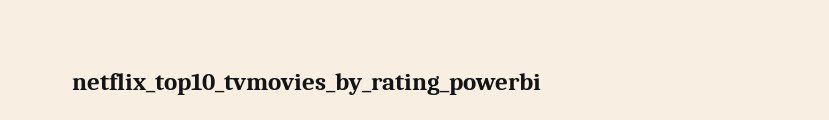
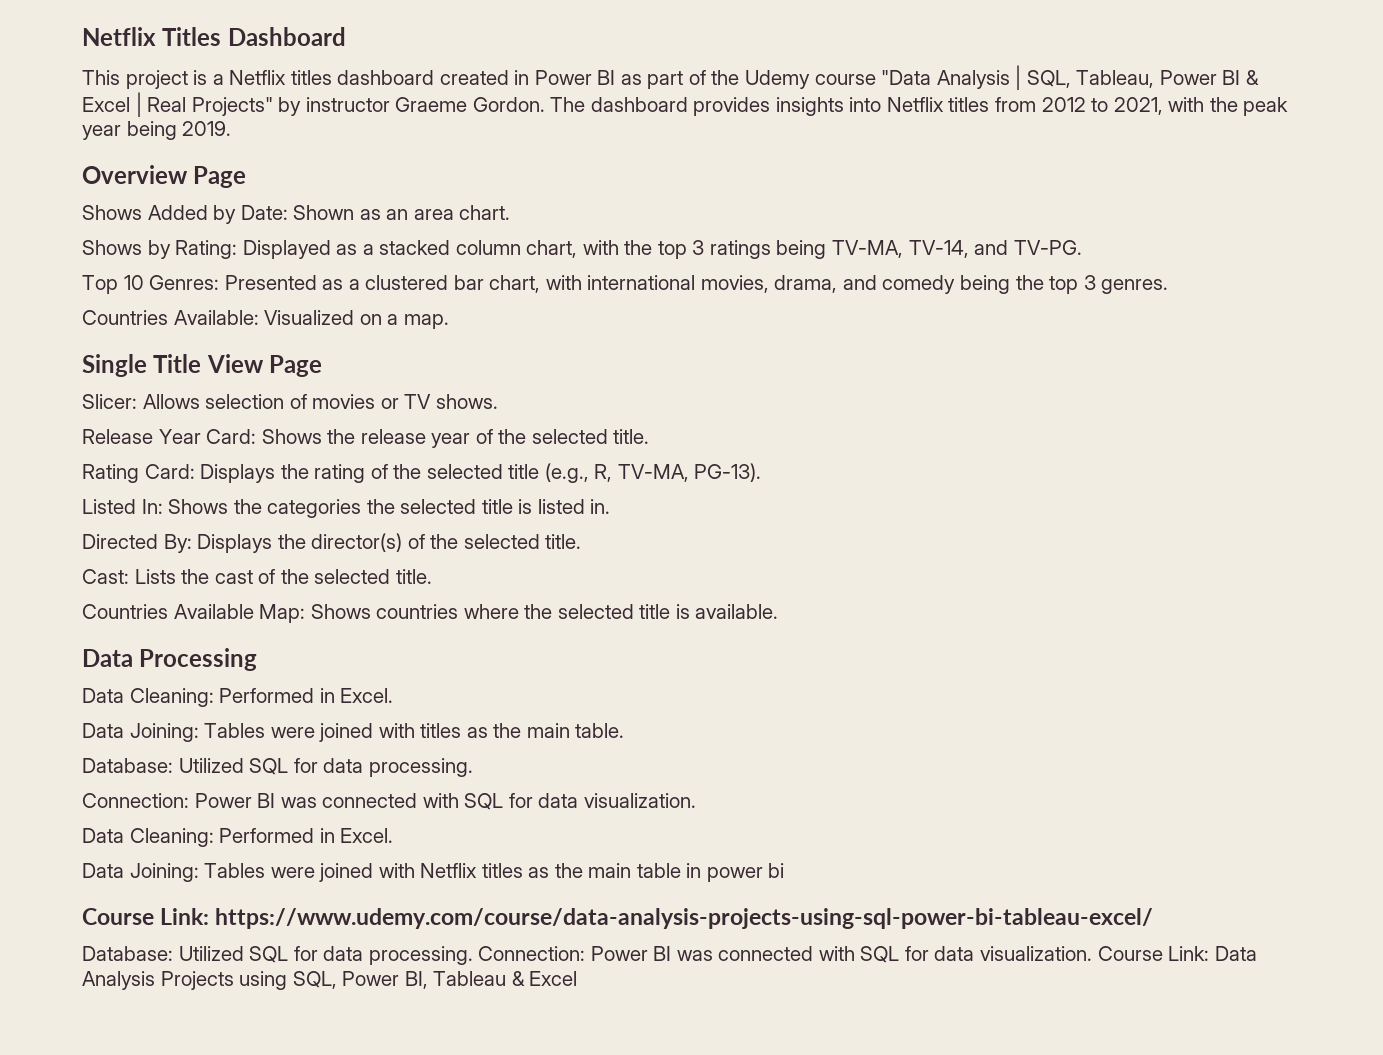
[72,73,541,95] netflix_top10_tvmovies_by_rating_powerbi -> [82,27,346,46] [82,65,1259,90] [82,92,1289,117] [82,121,232,140] [82,165,247,188] [82,205,511,224] [82,240,1082,259] [82,275,1169,294] [82,310,449,329] [82,354,323,377] [82,394,498,409] [82,429,650,448] [82,463,762,483] [82,499,611,518] [82,533,582,553] [82,569,432,584] [82,604,779,623] [82,648,258,671] [82,688,394,707] [82,723,625,742] [82,758,473,777] [82,793,696,810] [82,828,394,847] [82,863,785,882] [82,908,1154,929] [82,946,1257,965] [82,971,578,990] Netflix Titles Dashboard // This project is a Netflix titles dashboard created in Power BI as part of the Udemy course "Data Analysis | SQL, Tableau, Power BI & Excel | Real Projects" by instructor Graeme Gordon. The dashboard provides insights into Netflix titles from 2012 to 2021, with the peak year being 2019. // Overview Page // Shows Added by Date: Shown as an area chart. // Shows by Rating: Displayed as a stacked column chart, with the top 3 ratings being TV-MA, TV-14, and TV-PG. // Top 10 Genres: Presented as a clustered bar chart, with international movies, drama, and comedy being the top 3 genres. // Countries Available: Visualized on a map. // Single Title View Page // Slicer: Allows selection of movies or TV shows. // Release Year Card: Shows the release year of the selected title. // Rating Card: Displays the rating of the selected title (e.g., R, TV-MA, PG-13). // Listed In: Shows the categories the selected title is listed in. // Directed By: Displays the director(s) of the selected title. // Cast: Lists the cast of the selected title. // Countries Available Map: Shows countries where the selected title is available. // Data Processing // Data Cleaning: Performed in Excel. // Data Joining: Tables were joined with titles as the main table. // Database: Utilized SQL for data processing. // Connection: Power BI was connected with SQL for data visualization. // Data Cleaning: Performed in Excel. // Data Joining: Tables were joined with Netflix titles as the main table in power bi // Course Link: https://www.udemy.com/course/data-analysis-projects-using-sql-power-bi-tableau-excel/ // Database: Utilized SQL for data processing. Connection: Power BI was connected with SQL for data visualization. Course Link: Data Analysis Projects using SQL, Power BI, Tableau & Excel

